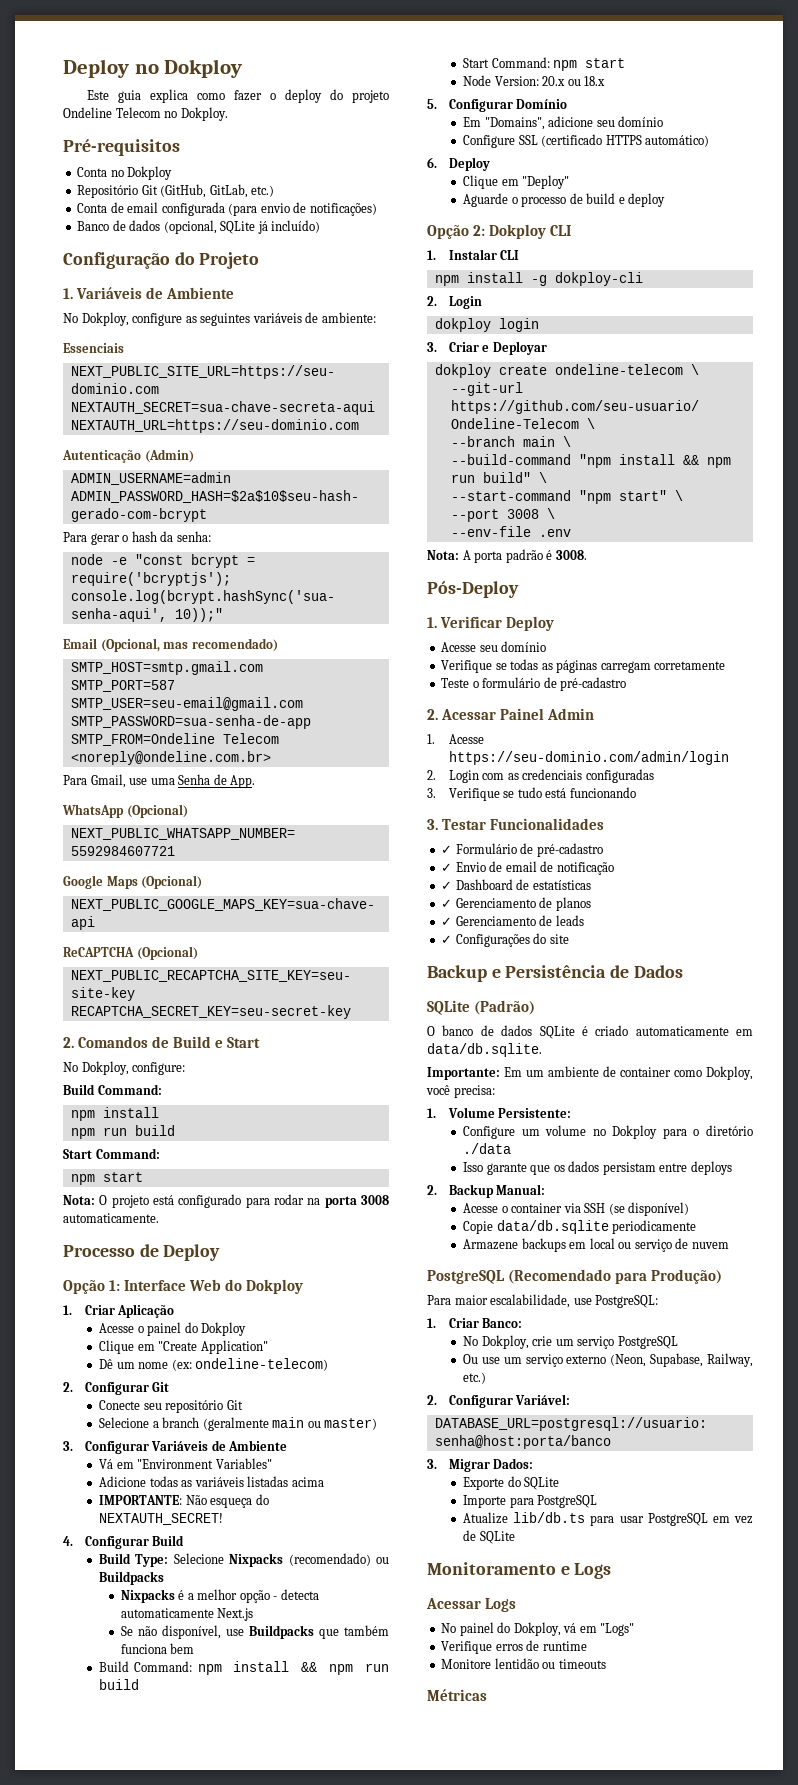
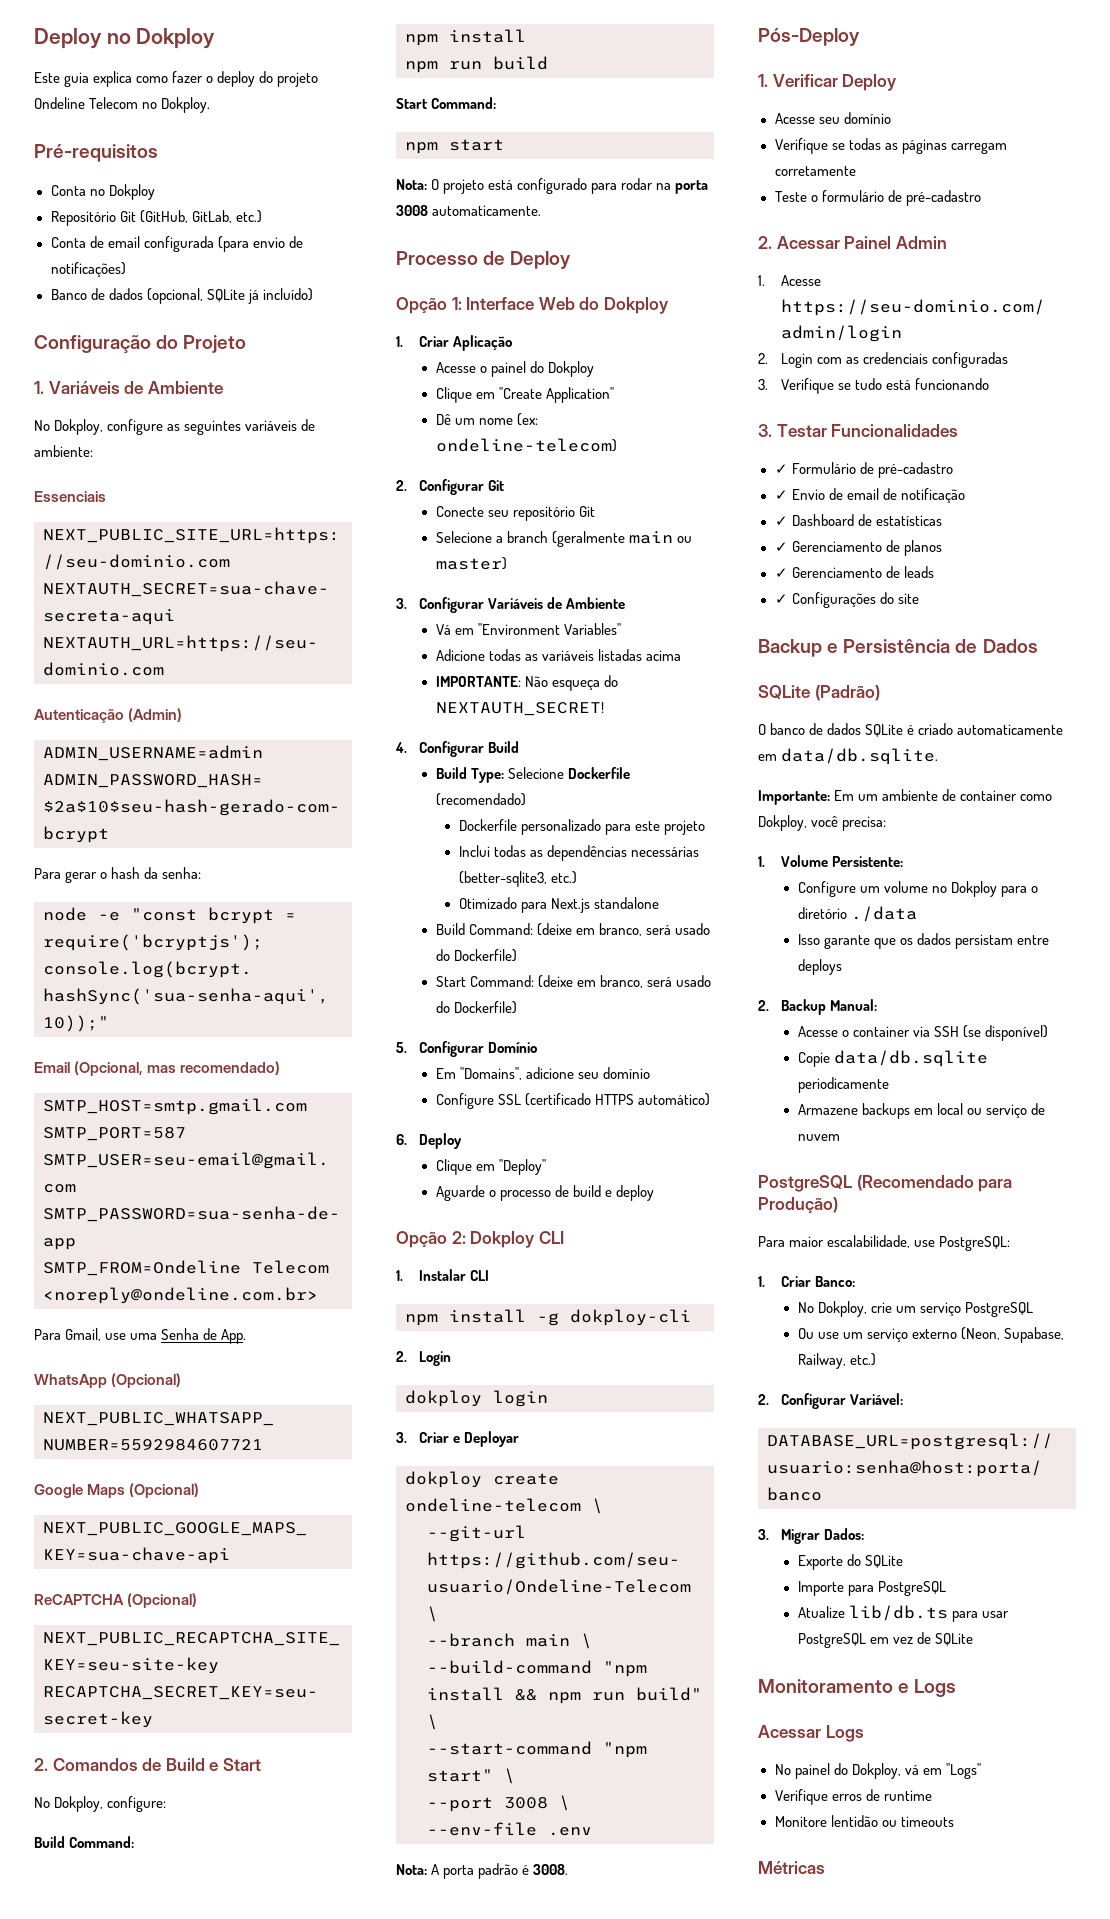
[229,1553,284,1567] Nixpacks -> [567,767,630,779] Dockerfile
[375,1557,389,1564] [99,1571,165,1585] [120,1589,319,1603] [120,1608,254,1621] [120,1625,389,1639] [120,1643,195,1654] [99,1661,389,1675] [99,1679,140,1690] [463,57,626,71] [463,75,606,86] ou Buildpacks // Nixpacks é a melhor opção - detecta automaticamente Next.js // Se não disponível, use Buildpacks que também funciona bem // Build Command: npm install && npm run build // Start Command: npm start // Node Version: 20.x ou 18.x -> [458,819,705,835] [458,845,699,861] [458,871,577,887] [458,897,659,913] [435,923,710,936] [435,949,517,962] [435,975,711,988] [435,1001,517,1014] // Dockerfile personalizado para este projeto // Inclui todas as dependências necessárias (better-sqlite3, etc.) // Otimizado para Next.js standalone // Build Command: (deixe em branco, será usado do Dockerfile) // Start Command: (deixe em branco, será usado do Dockerfile)

